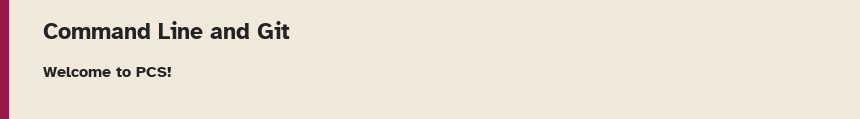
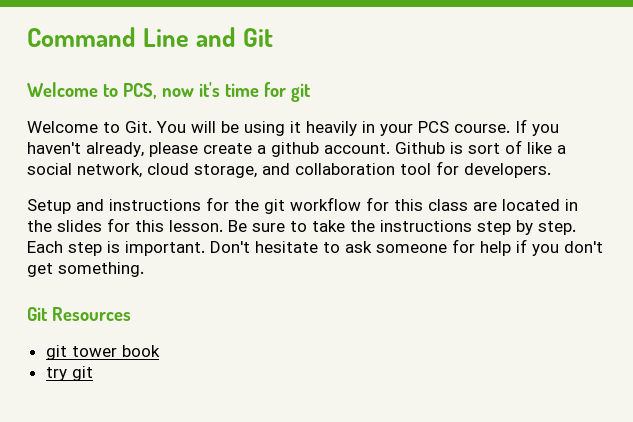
[136,67,172,77] PCS! -> [122,82,311,102] [27,119,559,136] [27,140,566,157] [27,161,551,178] [27,197,578,214] [27,218,576,235] [27,239,603,256] [27,262,144,277] [27,307,131,321] [45,345,160,360] [45,366,93,381] PCS, now it's time for git // Welcome to Git. You will be using it heavily in your PCS course. If you haven't already, please create a github account. Github is sort of like a social network, cloud storage, and collaboration tool for developers. // Setup and instructions for the git workflow for this class are located in the slides for this lesson. Be sure to take the instructions step by step. Each step is important. Don't hesitate to ask someone for help if you don't get something. // Git Resources // git tower book // try git

